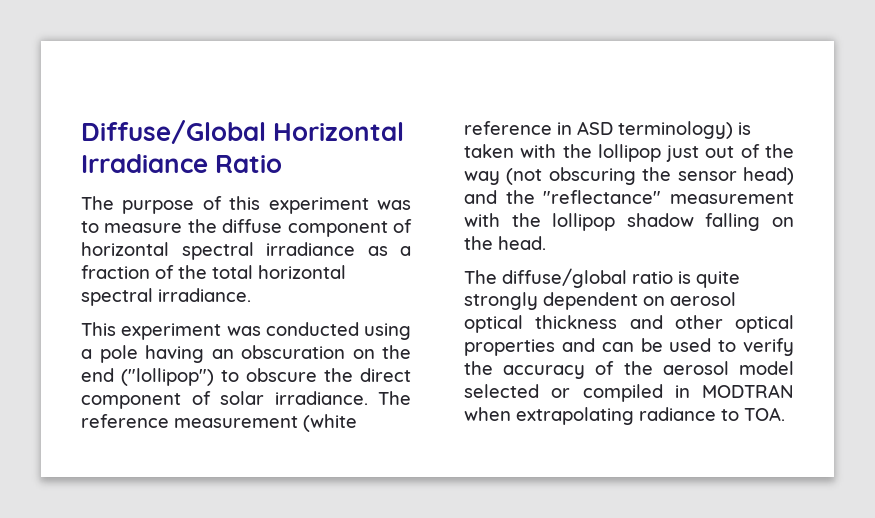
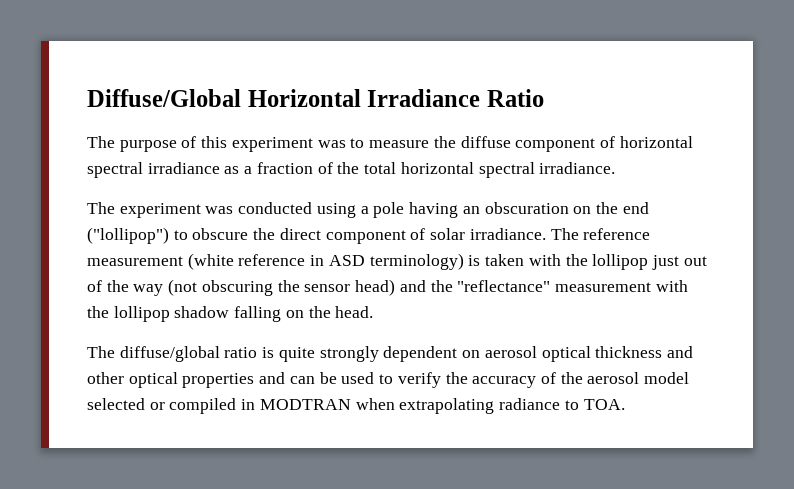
[81,322,116,336] This -> [87,202,115,214] The

